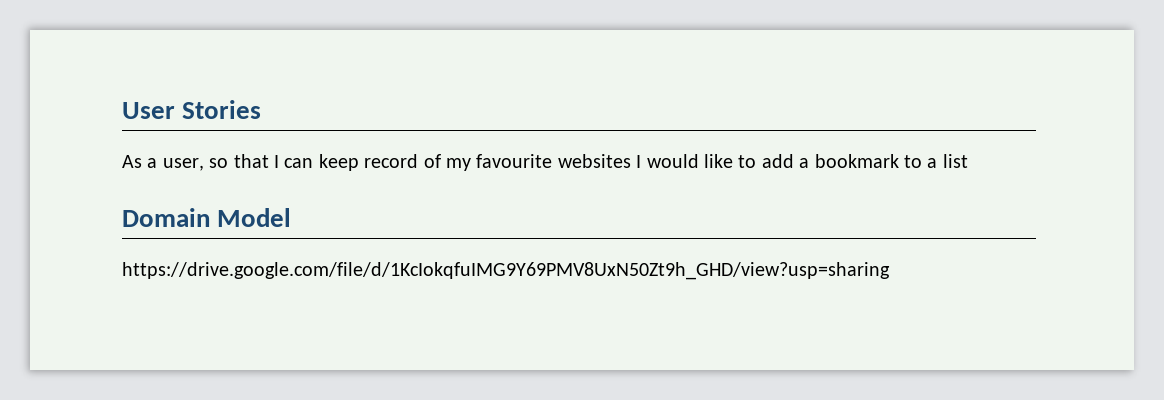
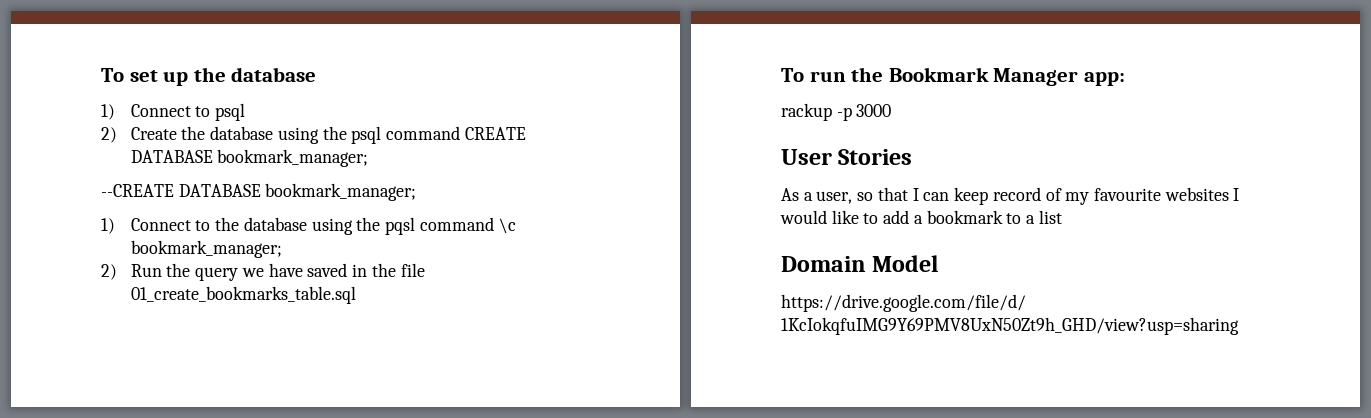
(122, 110) none -> [101,67,317,86] [101,103,246,121] [101,126,526,144] [130,149,369,167] [101,183,417,201] [101,217,516,235] [130,240,282,258] [101,263,425,281] [130,286,356,304] [781,67,1125,86] [781,103,892,121] To set up the database // 1) Connect to psql // 2) Create the database using the psql command CREATE DATABASE bookmark_manager; // --CREATE DATABASE bookmark_manager; // 1) Connect to the database using the pqsl command \c bookmark_manager; // 2) Run the query we have saved in the file 01_create_bookmarks_table.sql // To run the Bookmark Manager app: // rackup -p 3000 //

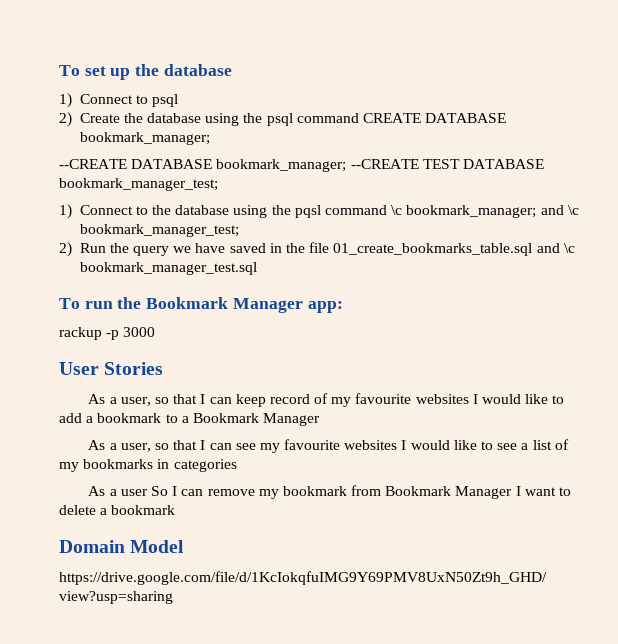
(417, 192) none -> [350,159,544,169] [59,178,218,191] --CREATE TEST DATABASE bookmark_manager_test;
(282, 249) none -> [540,205,579,215] [79,224,239,237] and \c bookmark_manager_test;
(356, 295) none -> [536,243,575,253] [79,262,257,275] and \c bookmark_manager_test.sql
[1038,210,1062,224] list -> [192,413,321,426] [88,439,569,453] [59,459,237,472] [88,485,571,499] [59,505,176,515] Bookmark Manager // As a user, so that I can see my favourite websites I would like to see a list of my bookmarks in categories // As a user So I can remove my bookmark from Bookmark Manager I want to delete a bookmark

